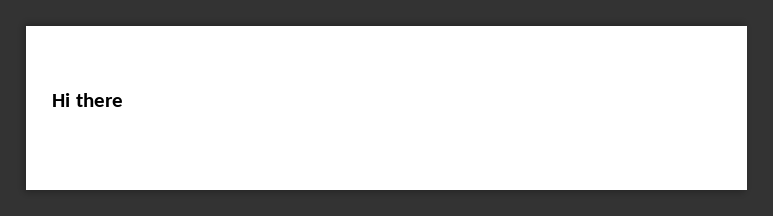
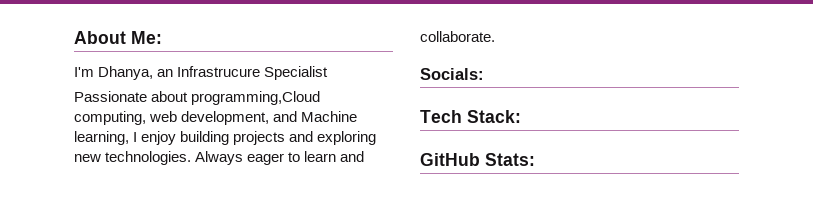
[52,93,123,107] Hi there -> [74,31,162,44] [74,66,329,80] [74,91,321,105] [74,111,358,125] [74,131,377,145] [74,151,365,165] [420,31,495,42] [420,68,484,80] [420,110,521,123] [420,153,535,166] About Me: // I'm Dhanya, an Infrastrucure Specialist // Passionate about programming,Cloud computing, web development, and Machine learning, I enjoy building projects and exploring new technologies. Always eager to learn and collaborate. // Socials: // Tech Stack: // GitHub Stats:

